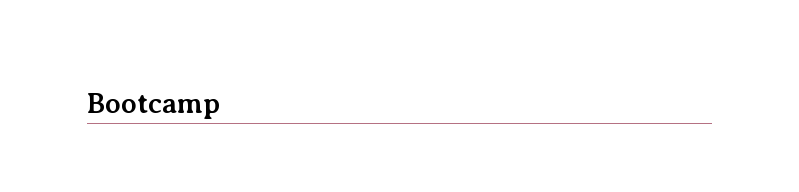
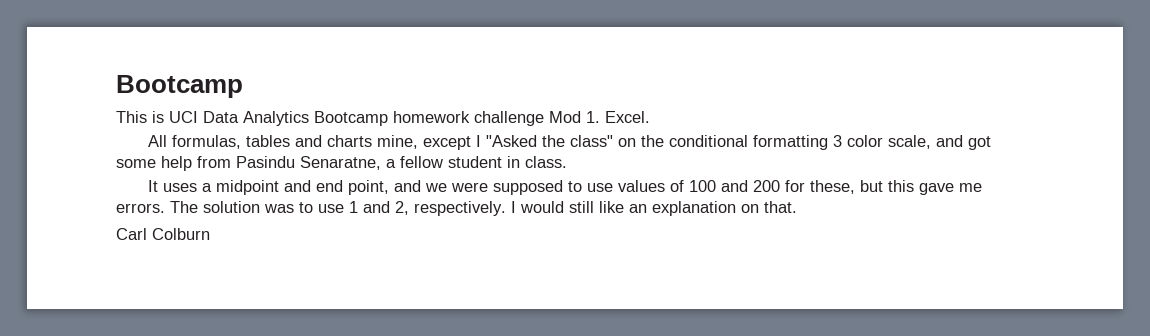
[87,93,220,119] Bootcamp -> [116,75,243,98] [116,111,650,126] [148,135,992,150] [116,156,567,171] [148,180,983,195] [116,201,797,216] [116,228,210,240] Bootcamp // This is UCI Data Analytics Bootcamp homework challenge Mod 1. Excel. // All formulas, tables and charts mine, except I "Asked the class" on the conditional formatting 3 color scale, and got some help from Pasindu Senaratne, a fellow student in class. // It uses a midpoint and end point, and we were supposed to use values of 100 and 200 for these, but this gave me errors. The solution was to use 1 and 2, respectively. I would still like an explanation on that. // Carl Colburn

